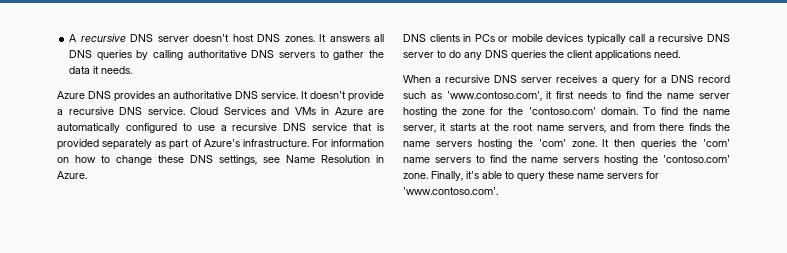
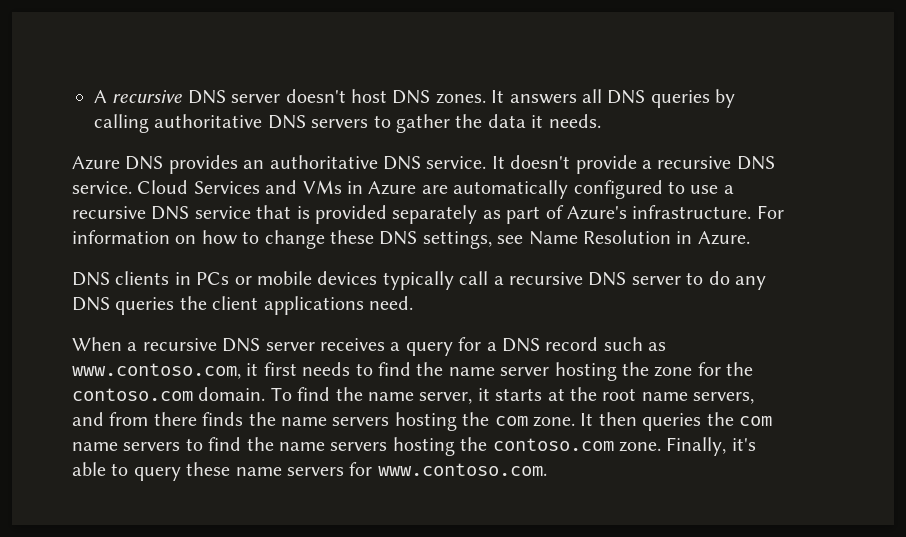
[446,91,542,101] 'www.contoso.com', -> [72,363,241,379] www.contoso.com,
[528,107,596,115] 'contoso.com' -> [72,388,193,401] contoso.com
[538,139,566,147] 'com' -> [494,416,528,426] com
[703,139,730,147] 'com' -> [738,416,772,426] com
[663,155,730,163] 'contoso.com' -> [492,438,614,451] contoso.com
[403,187,498,195] 'www.contoso.com'. -> [377,463,547,476] www.contoso.com.

